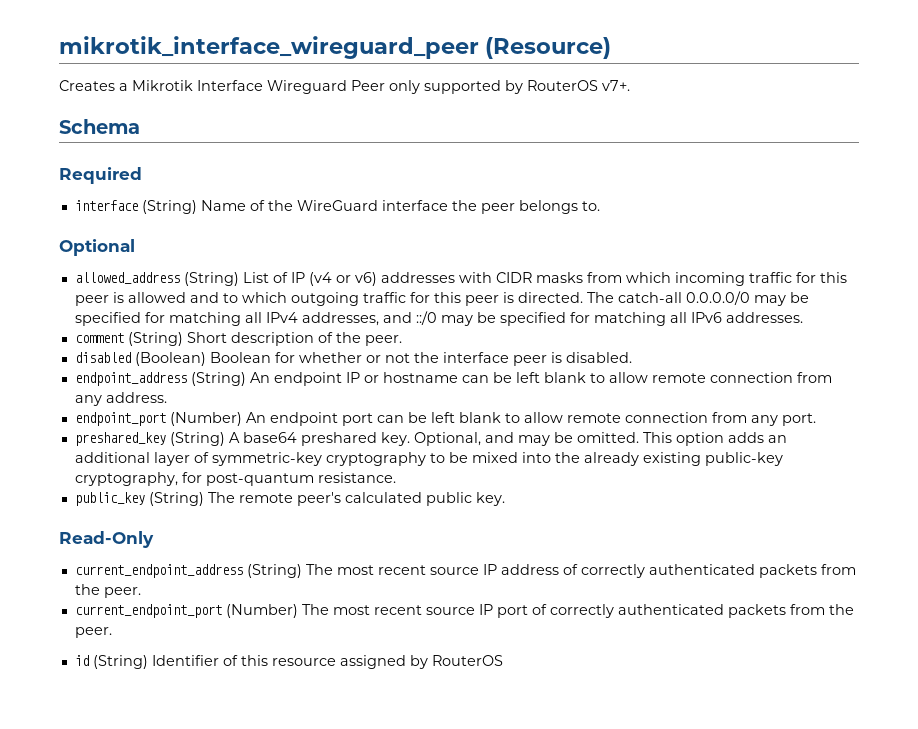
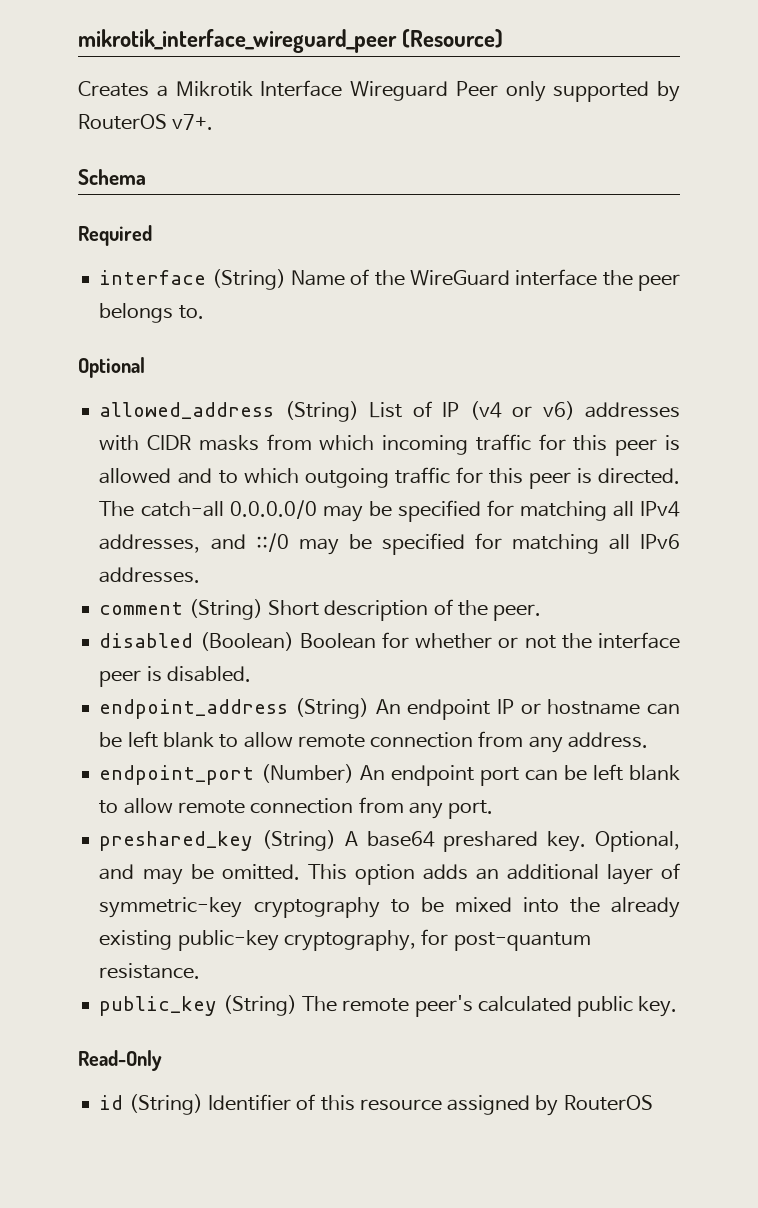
[74,564,856,578] [74,584,141,598] [74,604,854,618] [74,627,112,638] // current_endpoint_address (String) The most recent source IP address of correctly authenticated packets from the peer. // current_endpoint_port (Number) The most recent source IP port of correctly authenticated packets from the peer. -> (162, 1060) none

